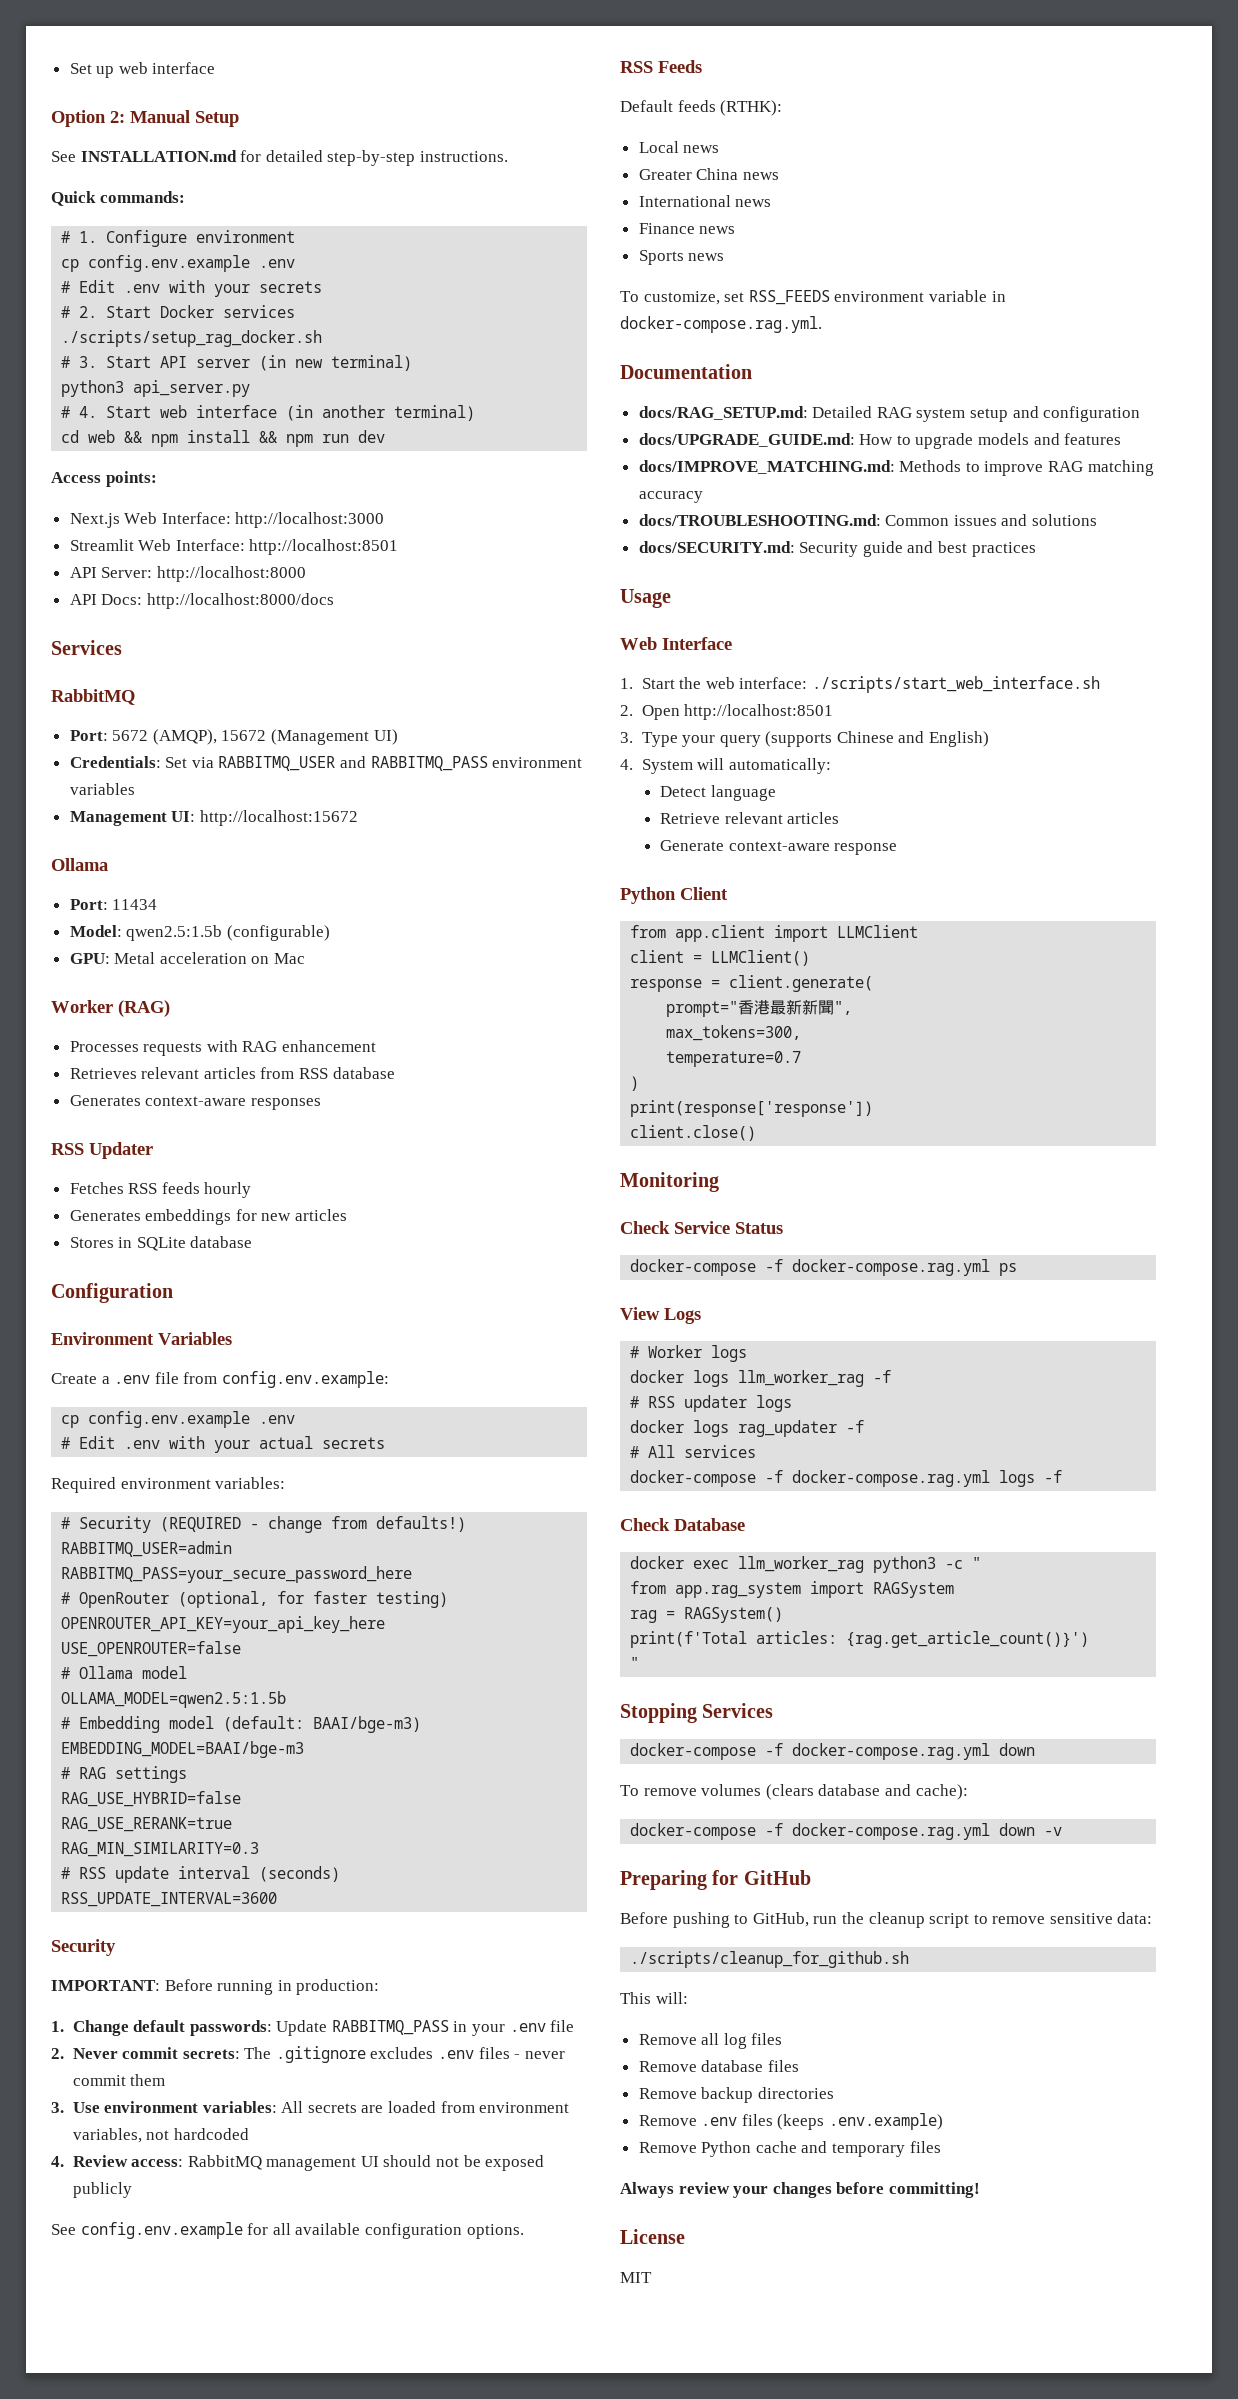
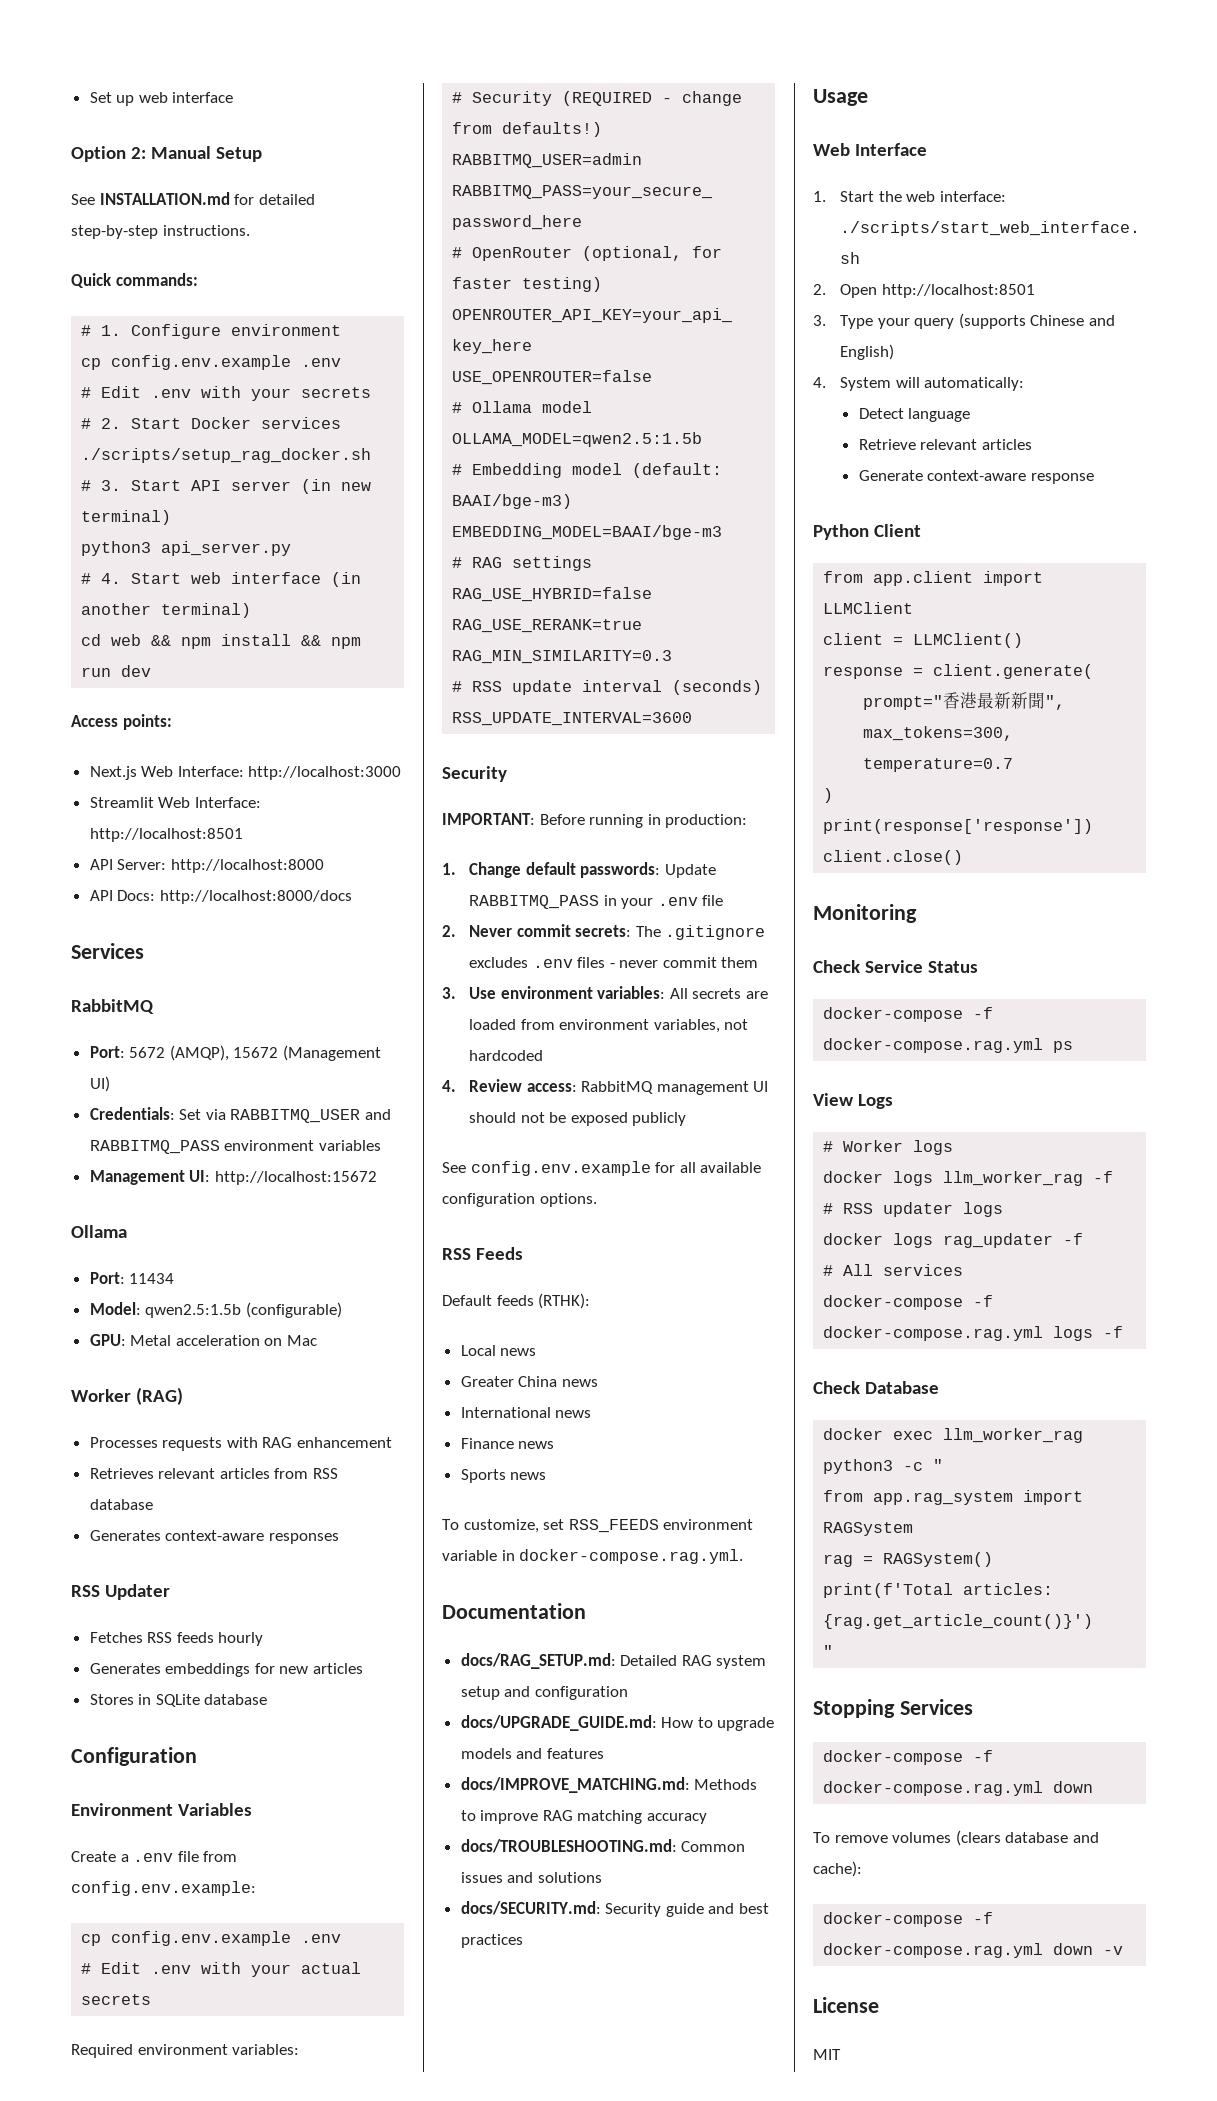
[620,1870,811,1890] [620,1912,1153,1928] [630,1951,910,1968] [620,1992,688,2004] [638,2033,783,2049] [638,2060,799,2072] [638,2087,834,2103] [638,2113,944,2130] [638,2141,941,2157] [620,2182,980,2198] // Preparing for GitHub // Before pushing to GitHub, run the cleanup script to remove sensitive data: // ./scripts/cleanup_for_github.sh // This will: // Remove all log files // Remove database files // Remove backup directories // Remove .env files (keeps .env.example) // Remove Python cache and temporary files // Always review your changes before committing! -> (1124, 1950) none

